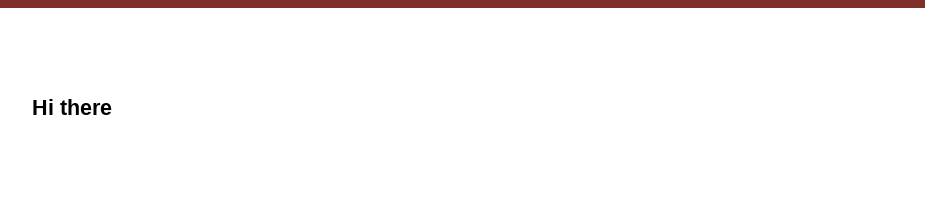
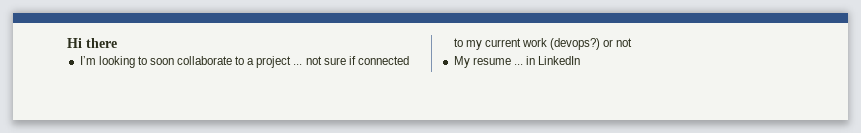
(112, 107) none -> [79,56,409,68] [453,38,633,50] [453,56,581,68] // I’m looking to soon collaborate to a project ... not sure if connected to my current work (devops?) or not // My resume ... in LinkedIn

